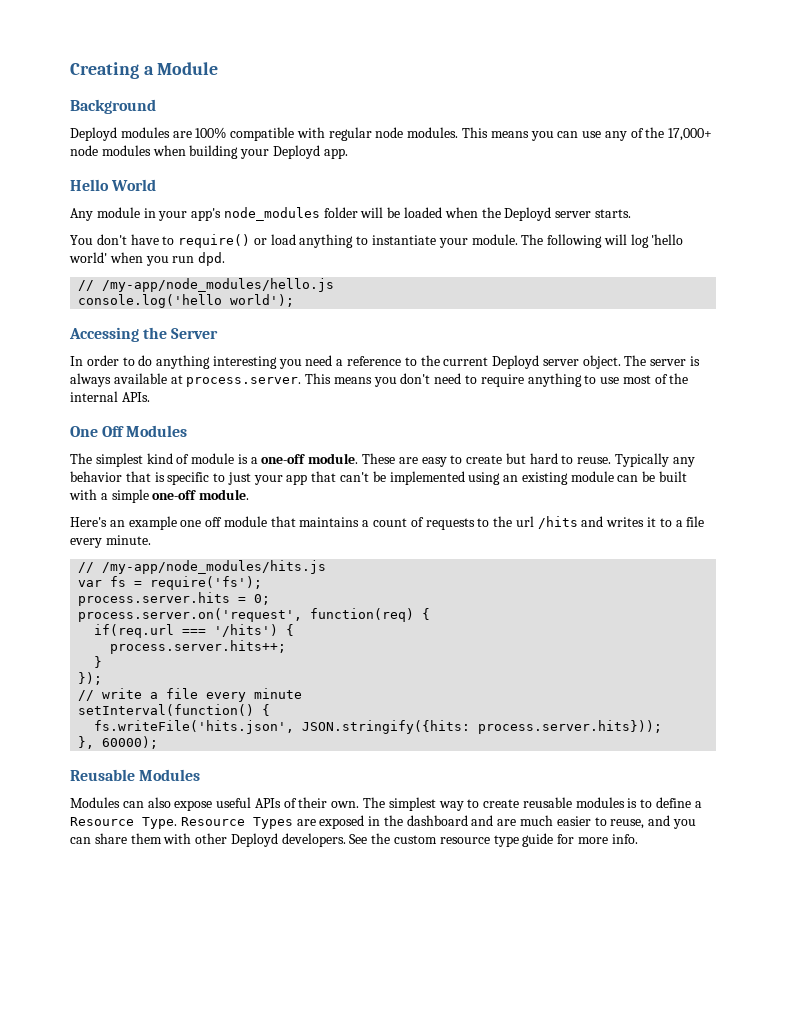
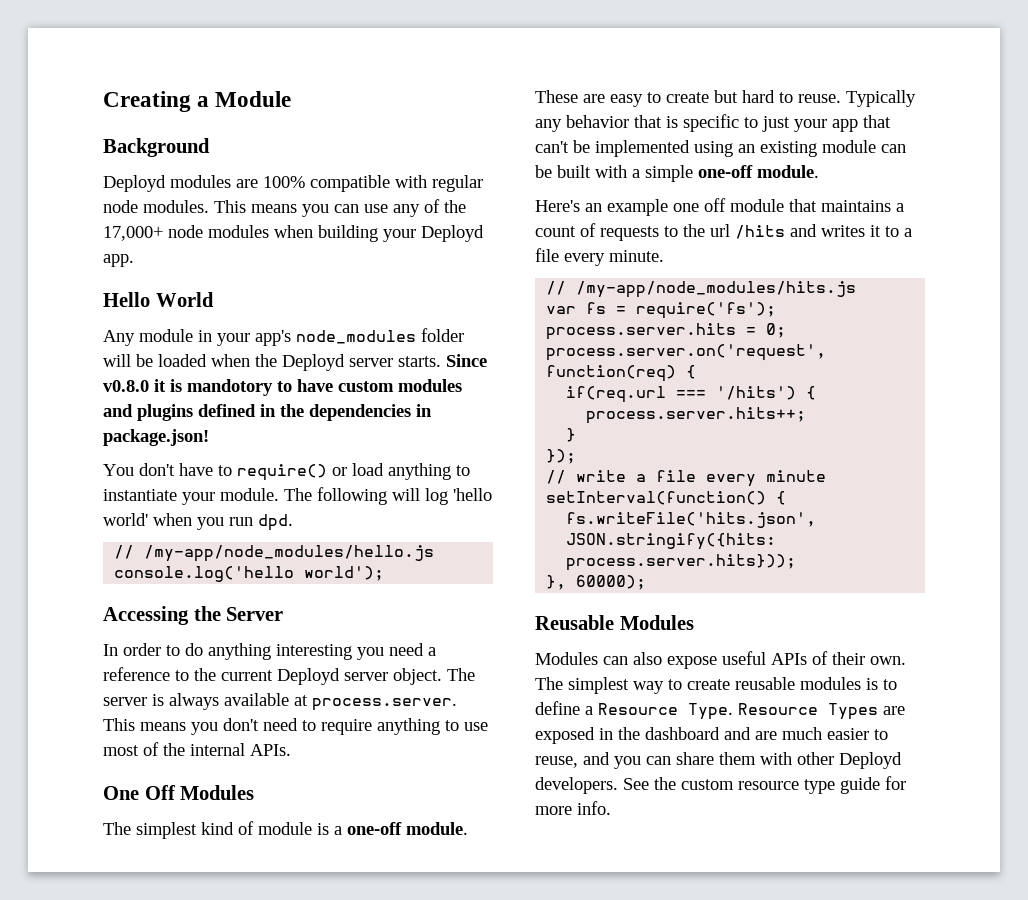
(631, 213) none -> [446,354,487,367] [103,379,462,396] [103,404,432,421] [103,429,209,446] Since v0.8.0 it is mandotory to have custom modules and plugins defined in the dependencies in package.json!

